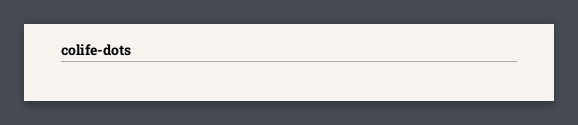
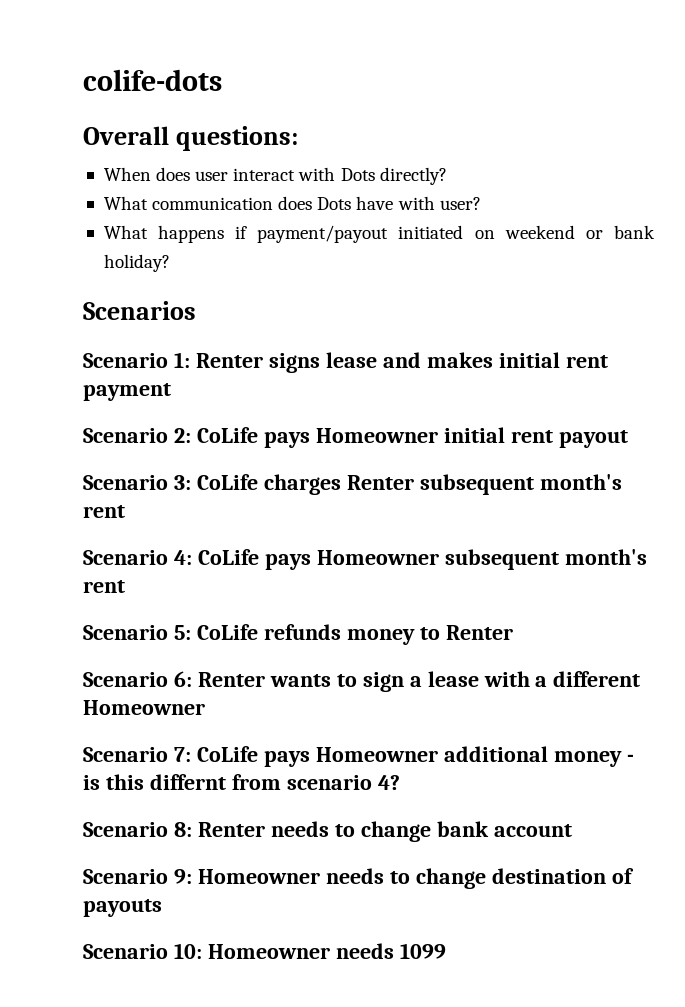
(131, 50) none -> [83,126,298,151] [103,167,447,185] [103,196,481,210] [103,225,655,243] [103,254,170,272] [83,301,196,320] [83,352,608,373] [83,383,171,401] [83,427,628,448] [83,474,622,495] [83,505,125,518] [83,549,647,570] [83,580,125,593] [83,624,513,645] [83,671,641,692] [83,700,205,715] [83,746,634,767] [83,774,400,790] [83,821,572,842] [83,868,634,889] [83,899,162,917] [83,943,446,959] // Overall questions: // When does user interact with Dots directly? // What communication does Dots have with user? // What happens if payment/payout initiated on weekend or bank holiday? // Scenarios // Scenario 1: Renter signs lease and makes initial rent payment // Scenario 2: CoLife pays Homeowner initial rent payout // Scenario 3: CoLife charges Renter subsequent month's rent // Scenario 4: CoLife pays Homeowner subsequent month's rent // Scenario 5: CoLife refunds money to Renter // Scenario 6: Renter wants to sign a lease with a different Homeowner // Scenario 7: CoLife pays Homeowner additional money - is this differnt from scenario 4? // Scenario 8: Renter needs to change bank account // Scenario 9: Homeowner needs to change destination of payouts // Scenario 10: Homeowner needs 1099

